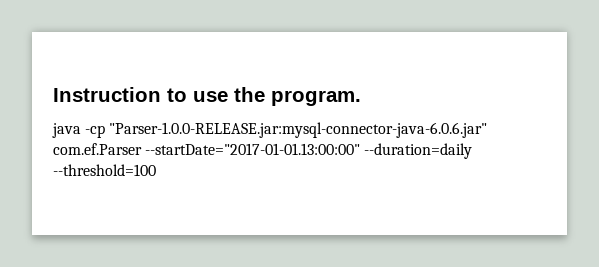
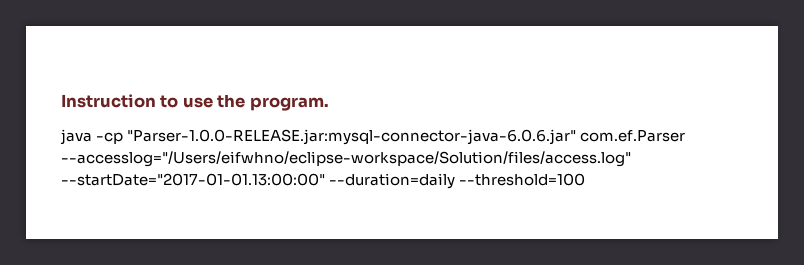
(142, 149) none -> [61,151,631,167] --accesslog="/Users/eifwhno/eclipse-workspace/Solution/files/access.log"

